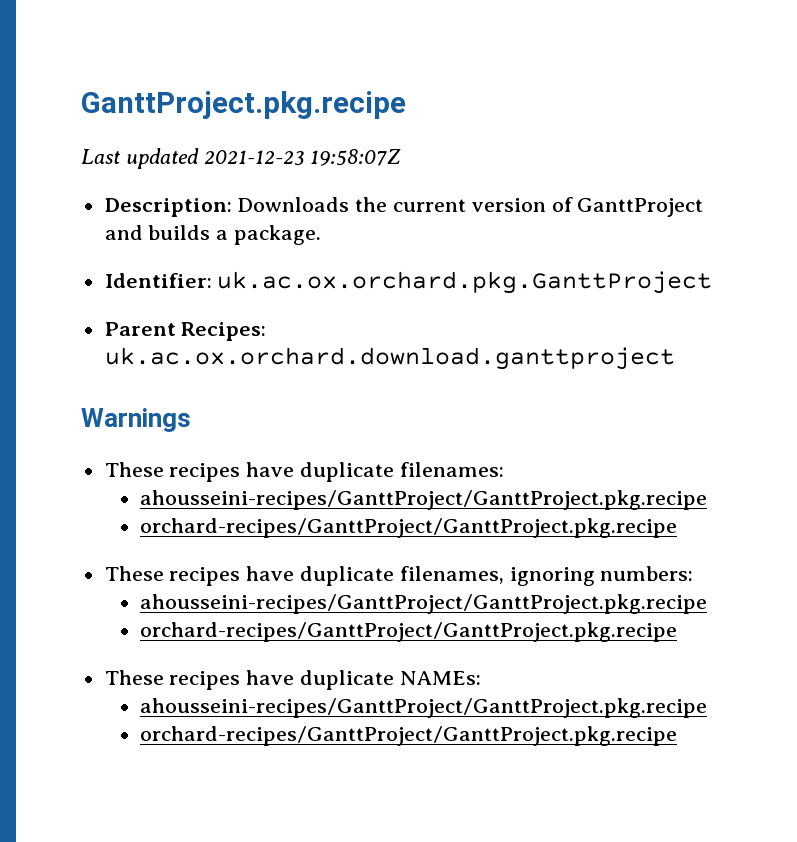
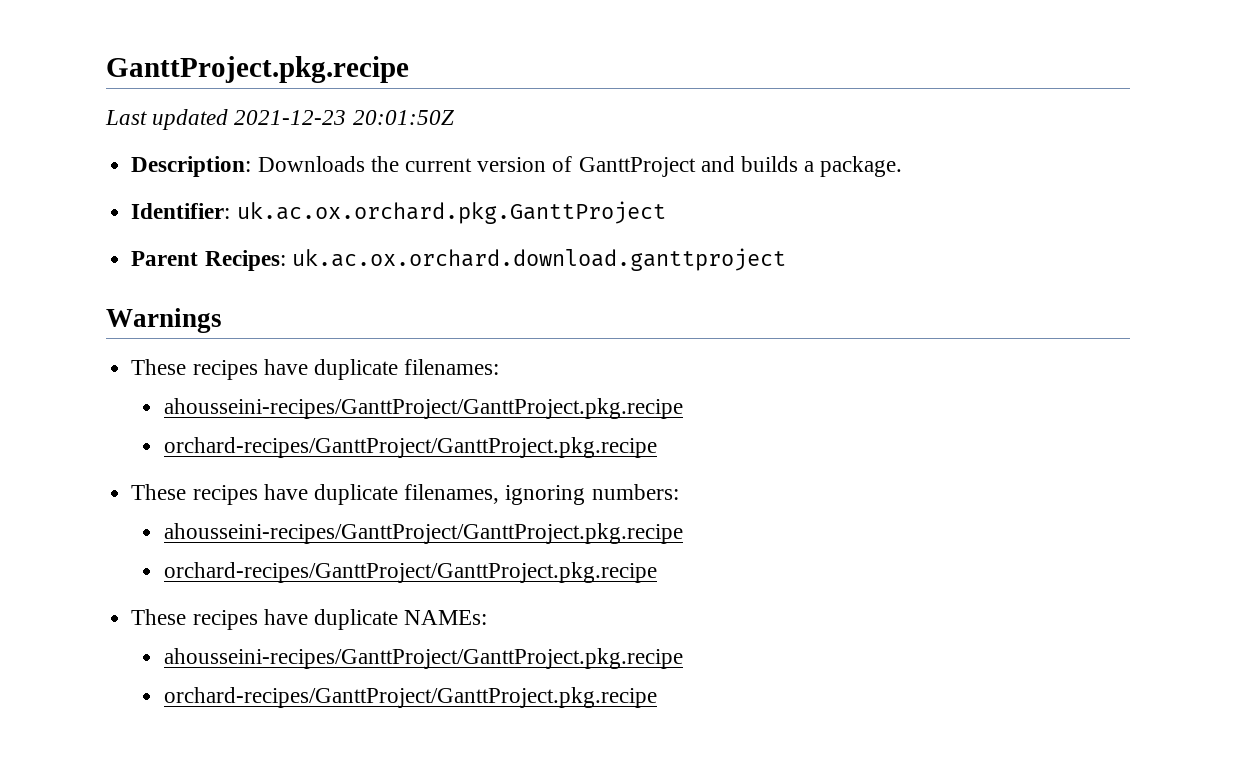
[310,149,402,166] 19:58:07Z -> [352,110,454,125] 20:01:50Z

